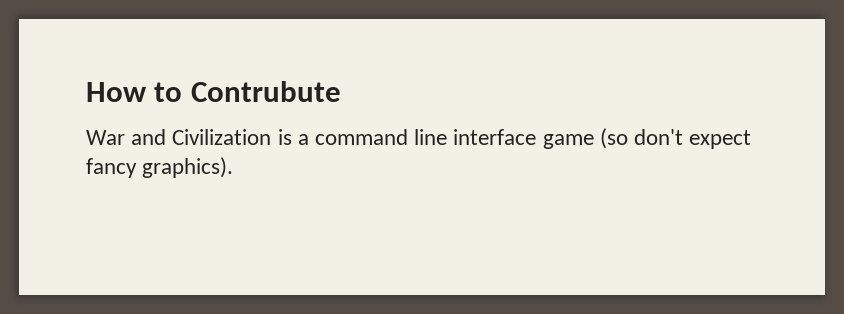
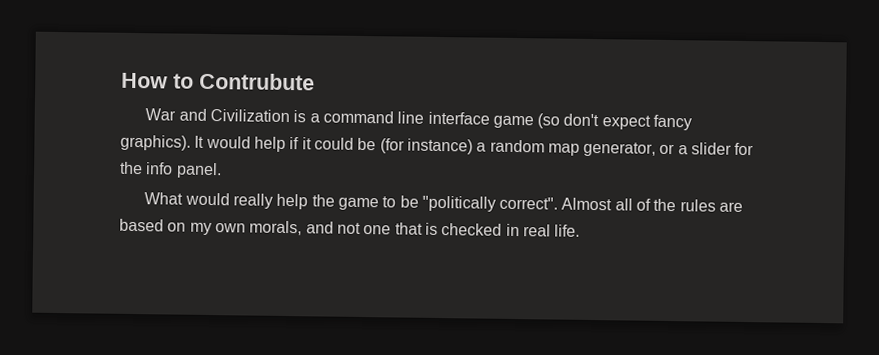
(234, 167) none -> [194,135,755,157] [120,161,222,179] [144,192,744,212] [119,218,581,237] It would help if it could be (for instance) a random map generator, or a slider for the info panel. // What would really help the game to be "politically correct". Almost all of the rules are based on my own morals, and not one that is checked in real life.

